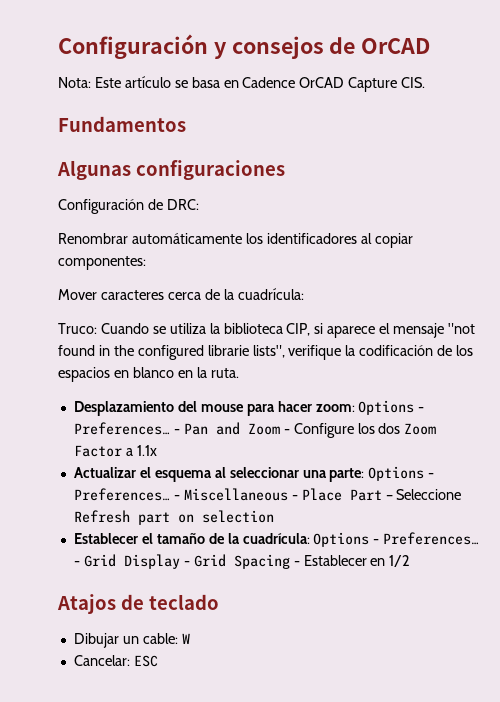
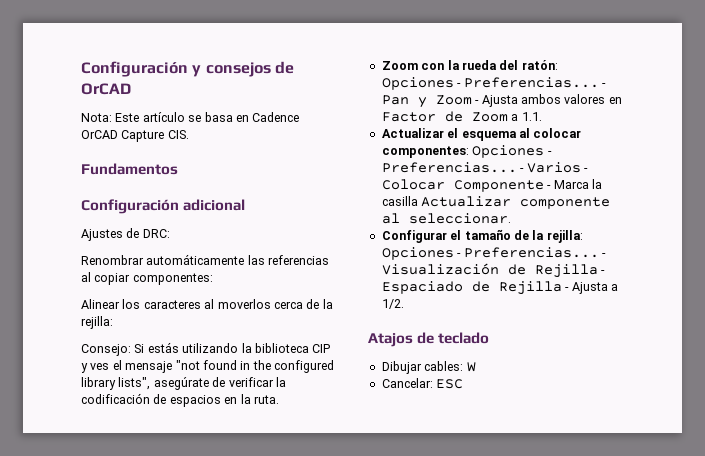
[57,160,285,180] [58,199,144,214] Algunas configuraciones // Configuración -> [81,199,246,214] [81,229,123,241] Configuración adicional // Ajustes
[245,233,357,244] los identificadores -> [247,255,330,265] las referencias
[58,288,304,300] [58,323,376,338] Mover caracteres cerca de la cuadrícula: // Truco: Cuando se utiliza la biblioteca CIP, si aparece -> [81,299,333,309] [81,316,113,329] [81,342,331,356] [81,363,110,373] Alinear los caracteres al moverlos cerca de la rejilla: // Consejo: Si estás utilizando la biblioteca CIP y ves
[207,345,342,360] librarie lists", verifique -> [81,377,274,390] library lists", asegúrate de verificar
[456,345,474,356] los -> (167, 399) none
[132,367,193,378] blanco en -> (238, 400) none
[73,400,425,416] [73,422,170,435] Desplazamiento del mouse para hacer zoom: Options - Preferences… -> [381,60,558,70] [381,77,599,90] Zoom con la rueda del ratón: Opciones - Preferencias...
[215,422,240,435] and -> [417,97,427,108] y
[293,423,437,438] [73,445,157,457] [73,466,435,482] [73,488,462,501] [73,510,274,525] [73,532,480,547] [73,554,411,569] Configure los dos Zoom Factor a 1.1x // Actualizar el esquema al seleccionar una parte: Options - Preferences… - Miscellaneous - Place Part – Seleccione Refresh part on selection // Establecer el tamaño de la cuadrícula: Options - Preferences… - Grid Display - Grid Spacing - Establecer en 1/2 -> [481,94,622,107] [381,111,542,122] [381,128,582,141] [381,145,552,158] [381,162,588,173] [381,179,602,192] [381,196,611,209] [381,213,511,224] [381,229,583,243] [381,247,606,260] [381,263,606,278] [381,281,618,295] [381,299,404,309] Ajusta ambos valores en Factor de Zoom a 1.1. // Actualizar el esquema al colocar componentes: Opciones - Preferencias... - Varios - Colocar Componente - Marca la casilla Actualizar componente al seleccionar. // Configurar el tamaño de la rejilla: Opciones - Preferencias... - Visualización de Rejilla - Espaciado de Rejilla - Ajusta a 1/2.
[122,633,178,644] un cable: -> [424,361,464,371] cables:

